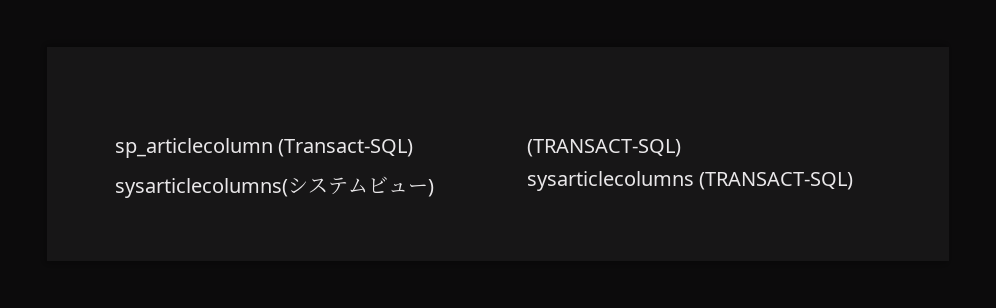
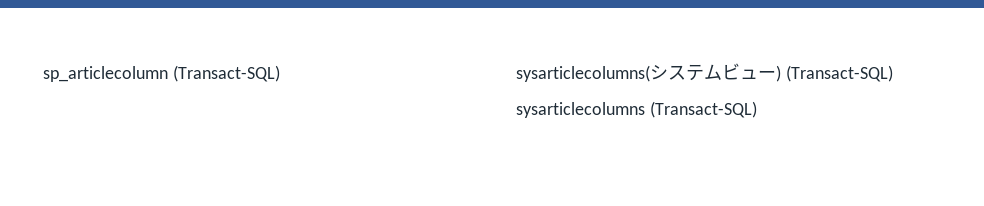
[527,139,681,157] (TRANSACT-SQL) -> [785,65,893,82] (Transact-SQL)
[699,172,854,190] (TRANSACT-SQL) -> [649,101,757,118] (Transact-SQL)

